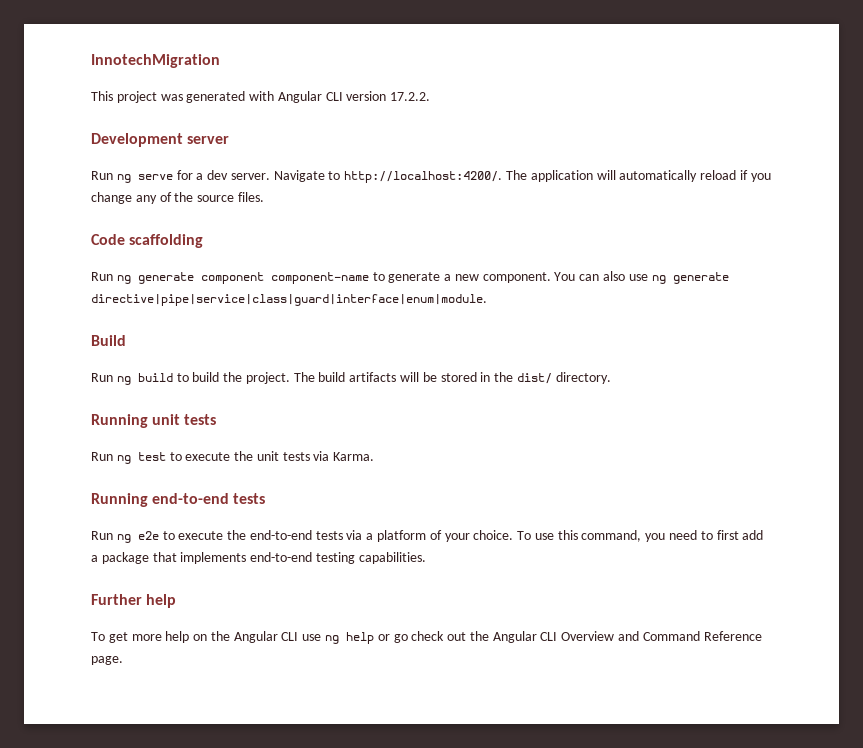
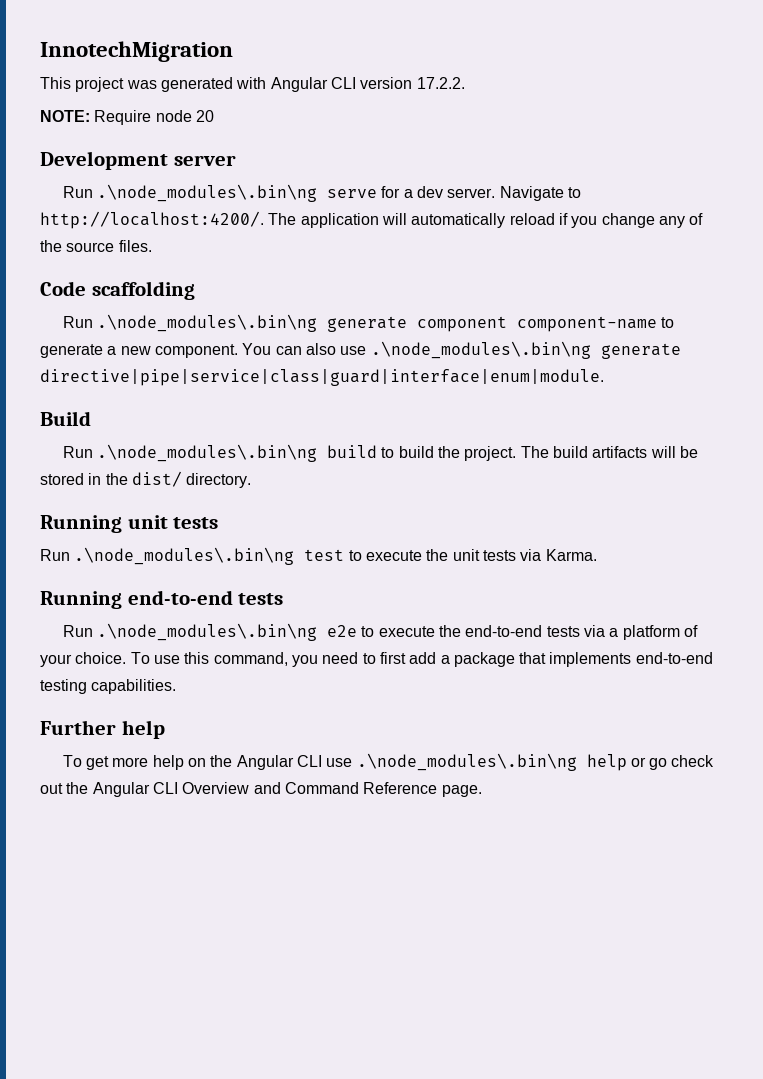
(431, 96) none -> [40,110,214,125] // NOTE: Require node 20
[116,174,131,183] ng -> [96,184,317,202] .\node_modules\.bin\ng
[116,275,131,284] ng -> [96,314,317,332] .\node_modules\.bin\ng
[651,275,666,284] ng -> [370,341,591,359] .\node_modules\.bin\ng
[116,376,131,385] ng -> [96,444,317,462] .\node_modules\.bin\ng
[116,455,131,464] ng -> [74,547,295,565] .\node_modules\.bin\ng
[116,534,131,543] ng -> [96,623,317,641] .\node_modules\.bin\ng
[325,635,340,644] ng -> [356,753,577,771] .\node_modules\.bin\ng

